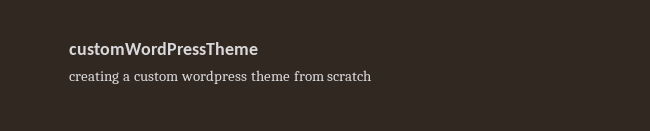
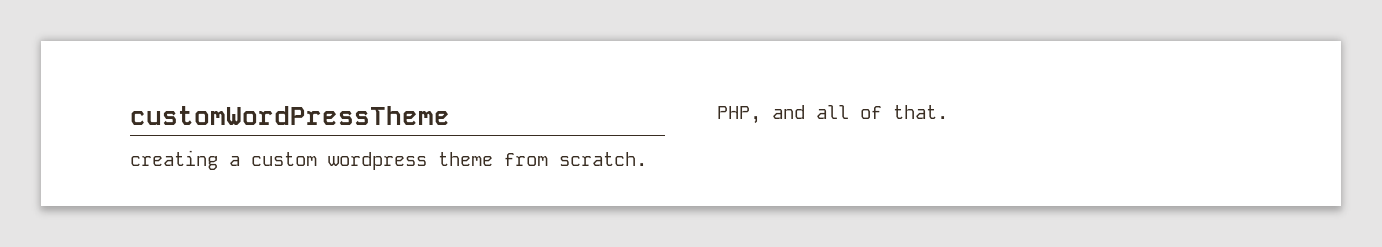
[327,70,373,81] scratch -> [559,152,647,166] [717,105,948,124] scratch. PHP, and all of that.

